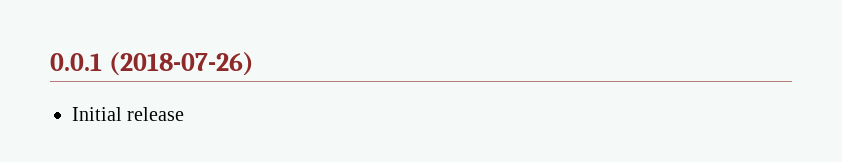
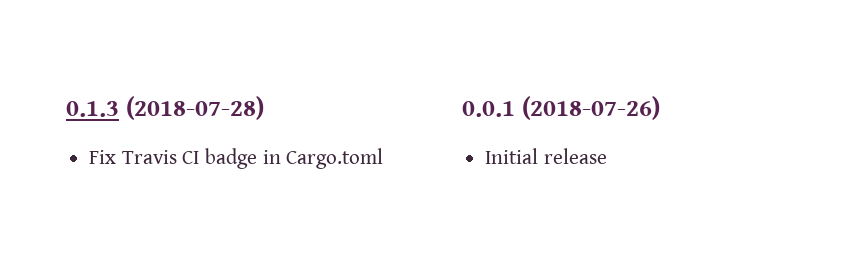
(50, 62) none -> [66,96,264,120] [89,148,384,169] 0.1.3 (2018-07-28) // Fix Travis CI badge in Cargo.toml //

